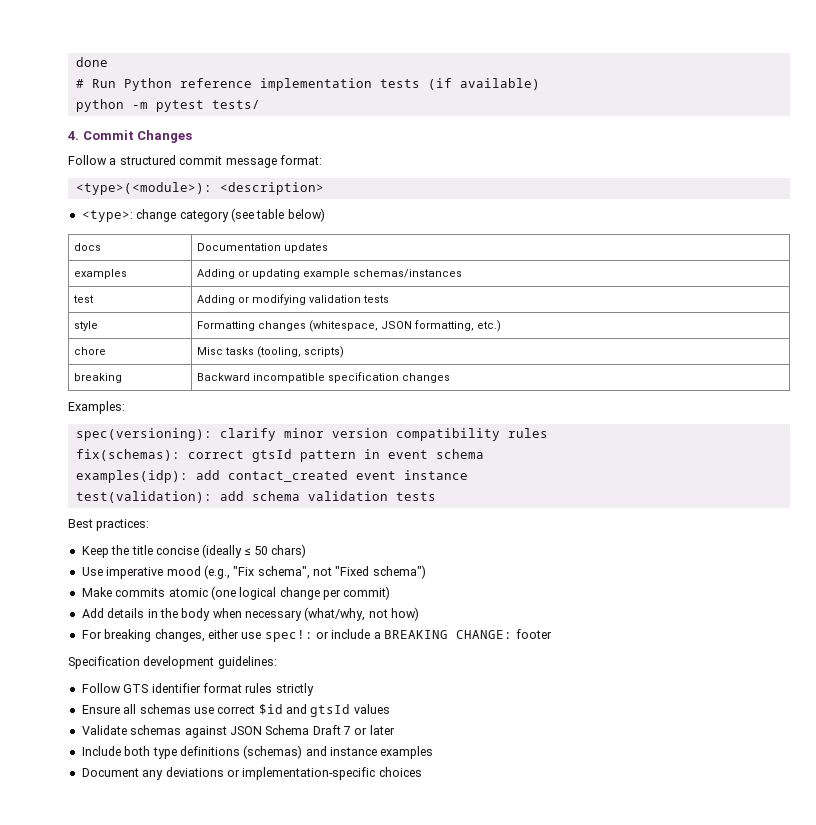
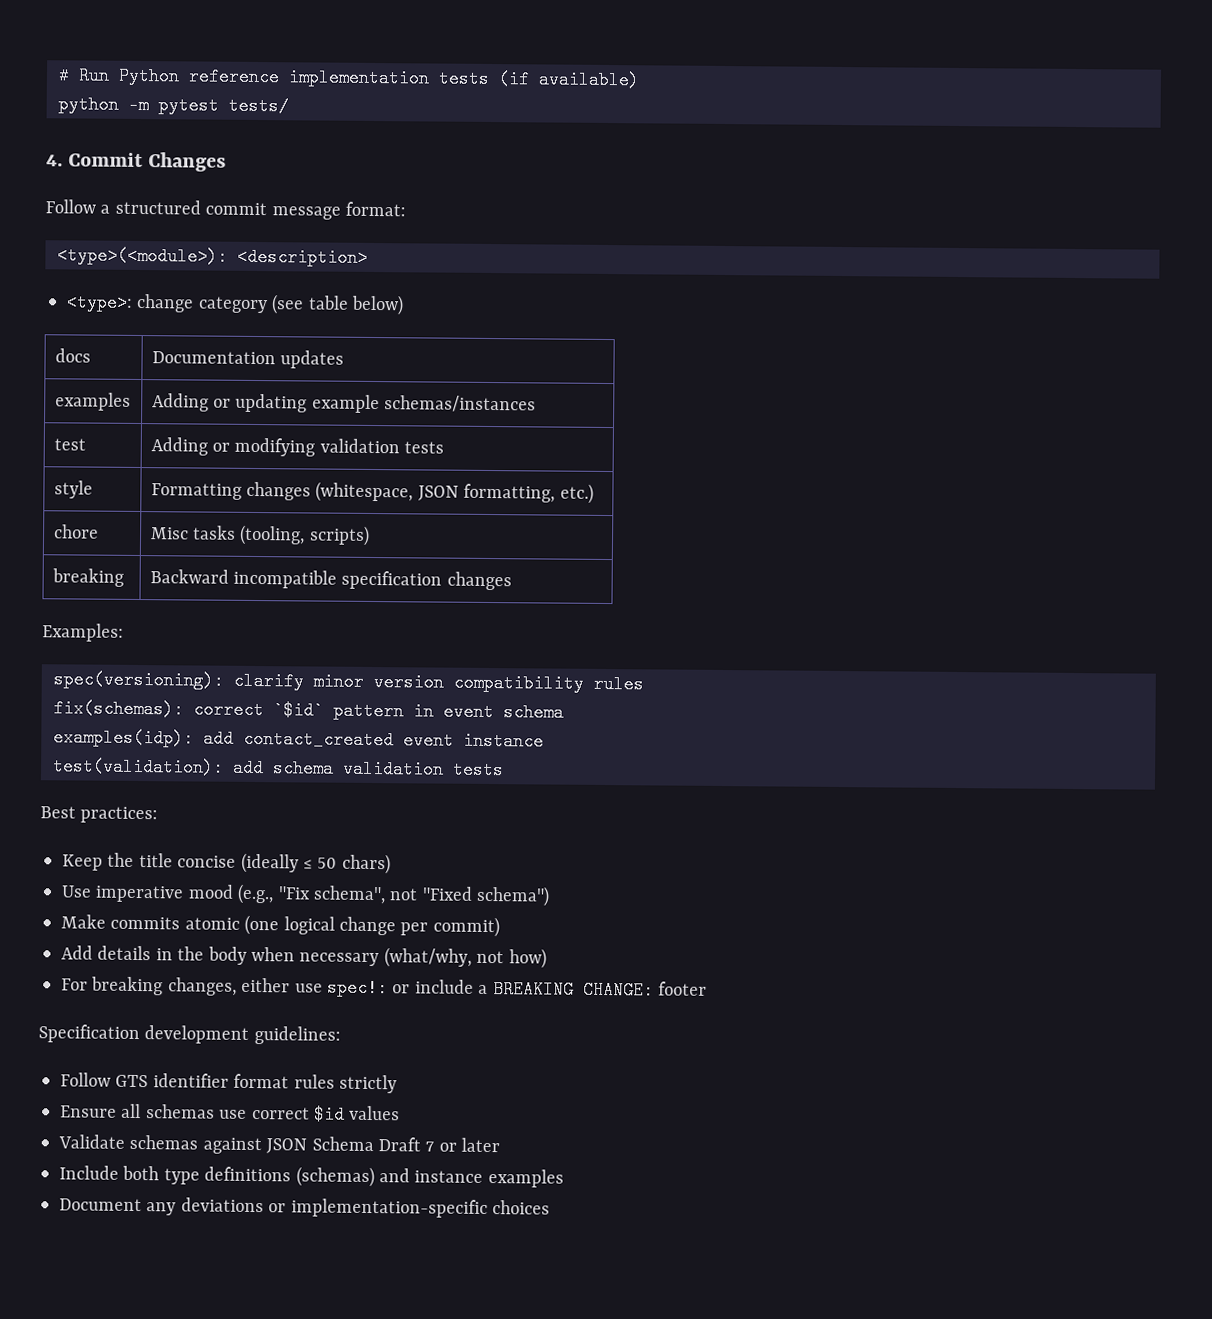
[75,57,108,67] done // -> (58, 75) none
[251,449,292,462] gtsId -> [273,701,324,720] `$id`
[286,704,351,717] and gtsId -> (345, 1114) none

